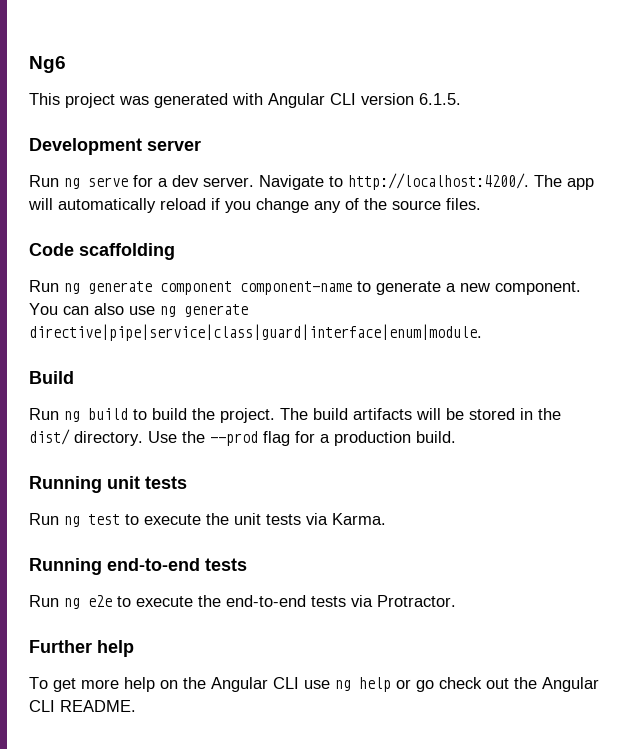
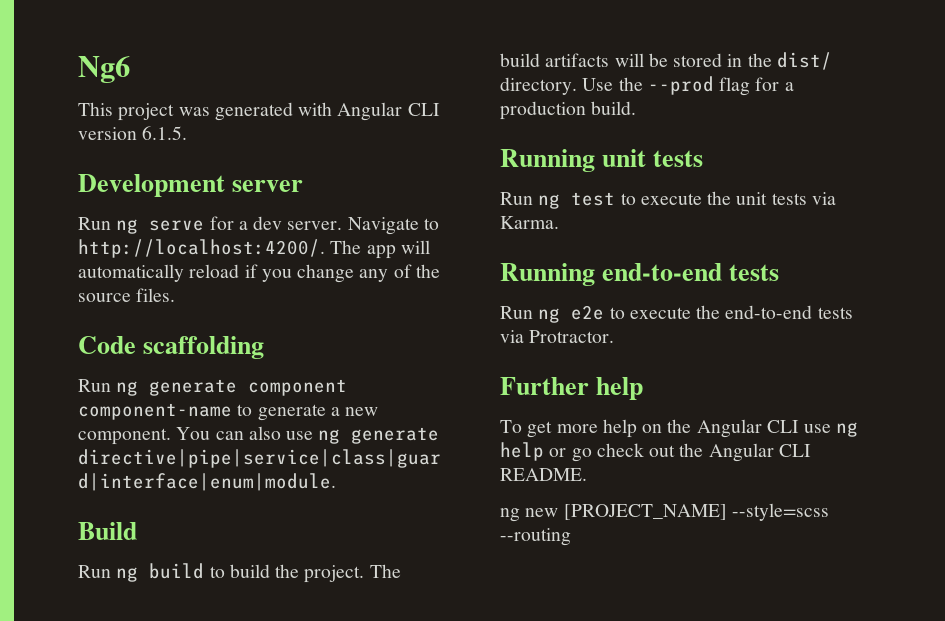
(136, 706) none -> [500,503,829,522] [500,528,571,546] // ng new [PROJECT_NAME] --style=scss --routing

